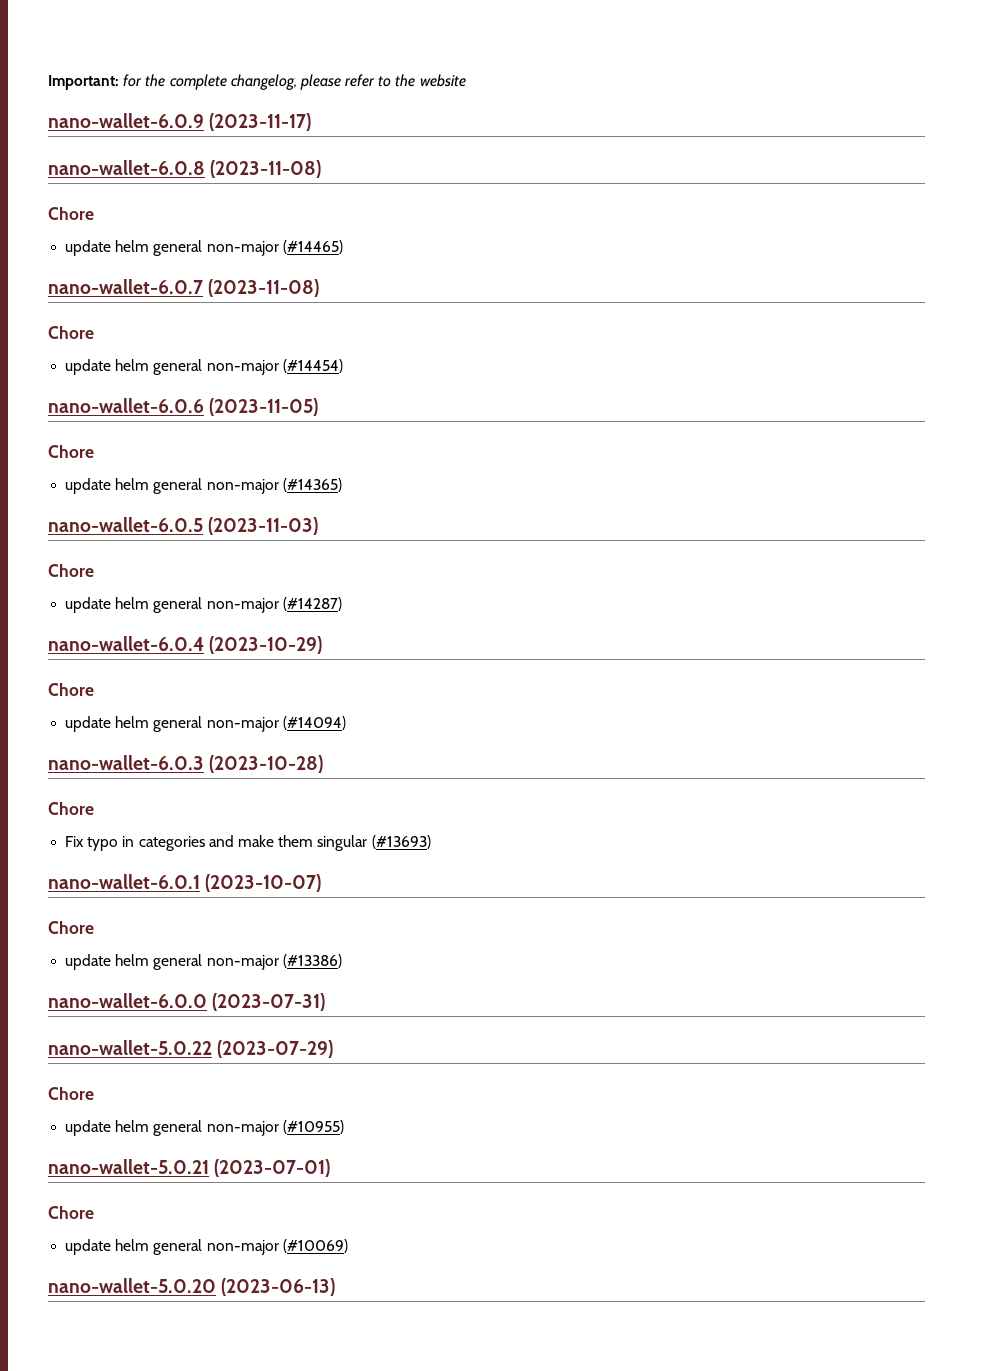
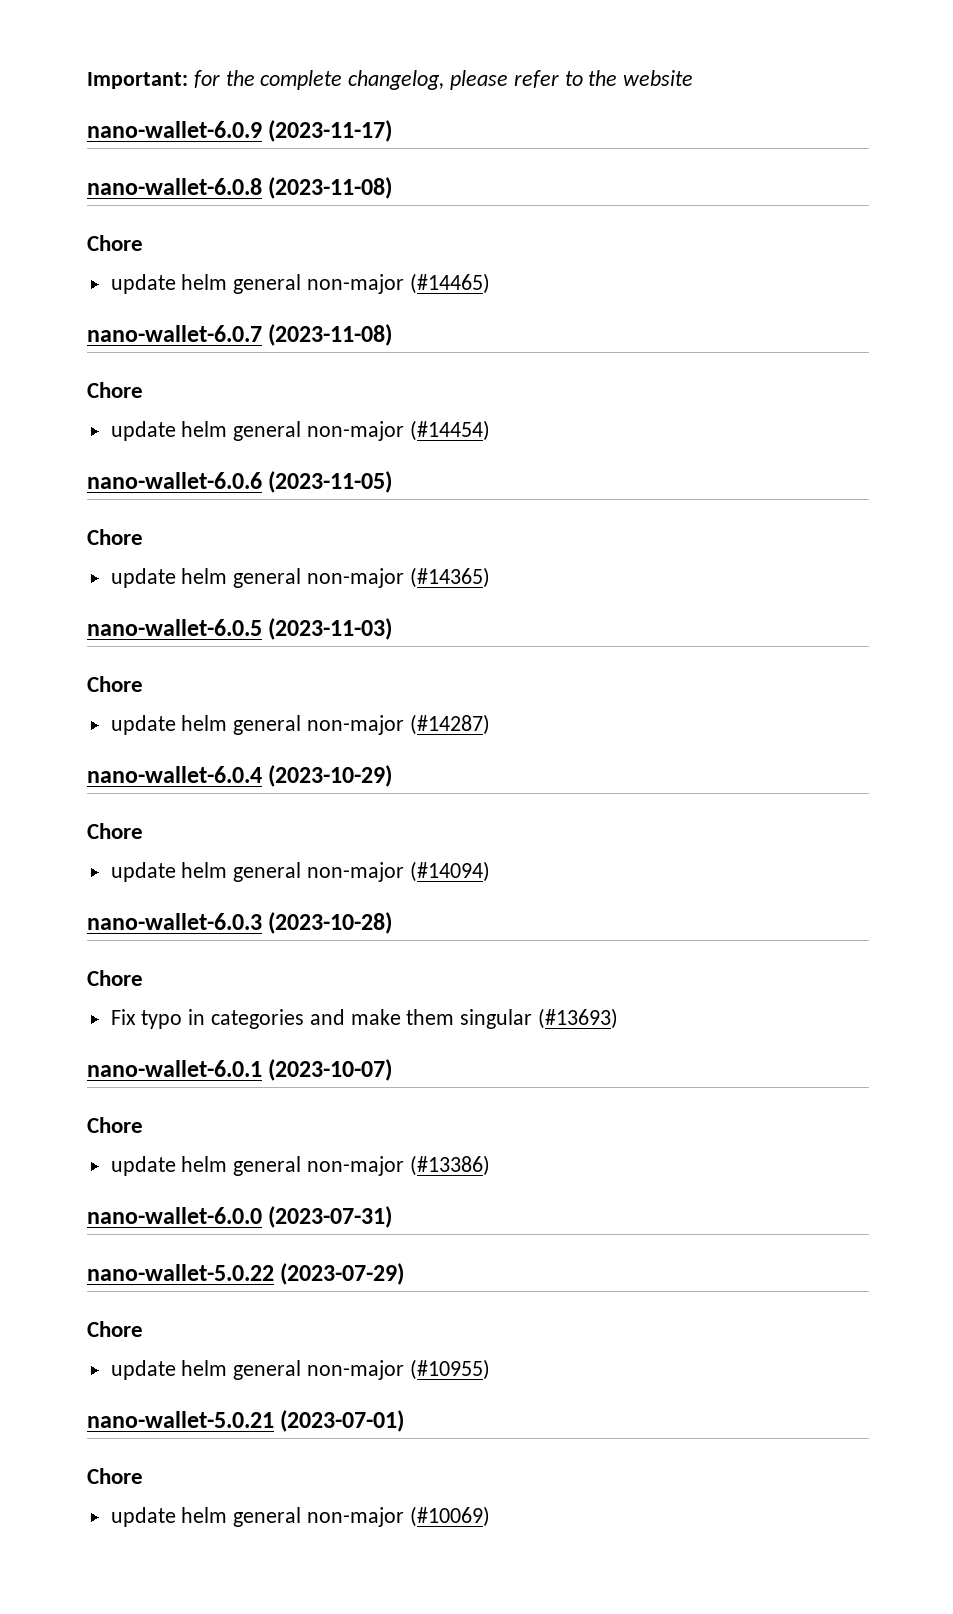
[48,1278,336,1296] // nano-wallet-5.0.20 (2023-06-13) -> (490, 1516) none

